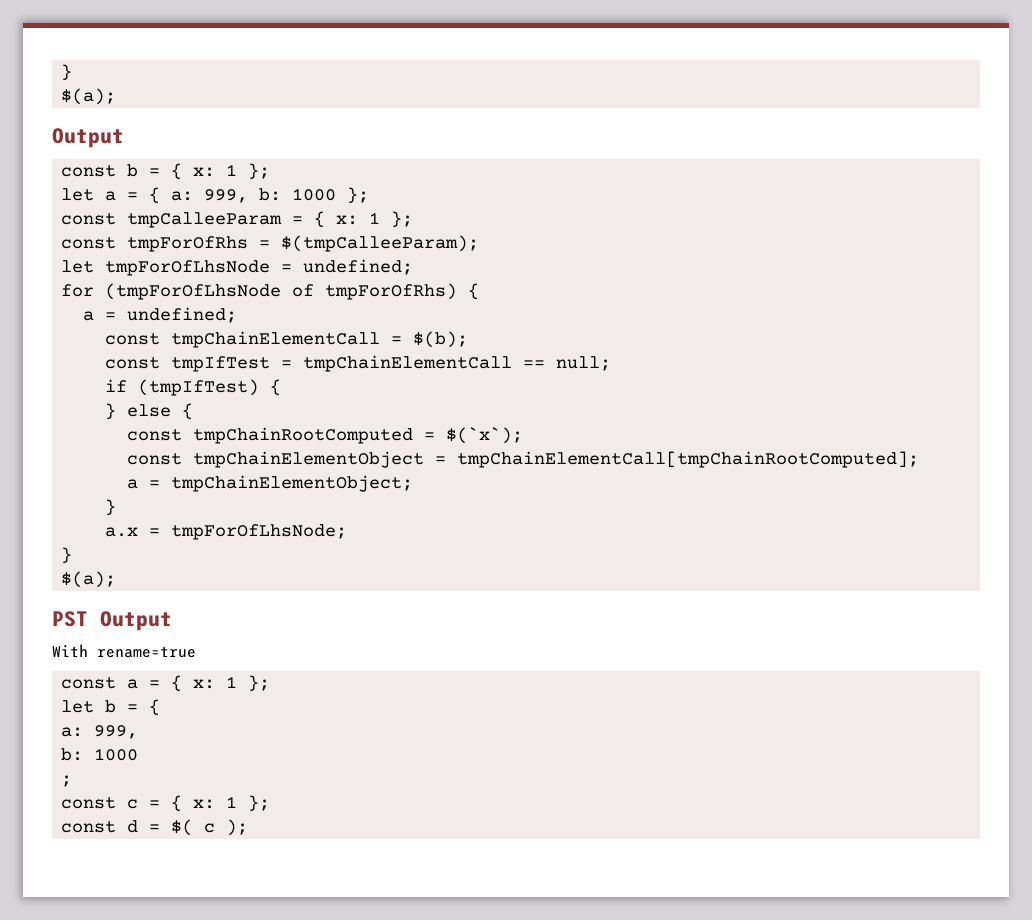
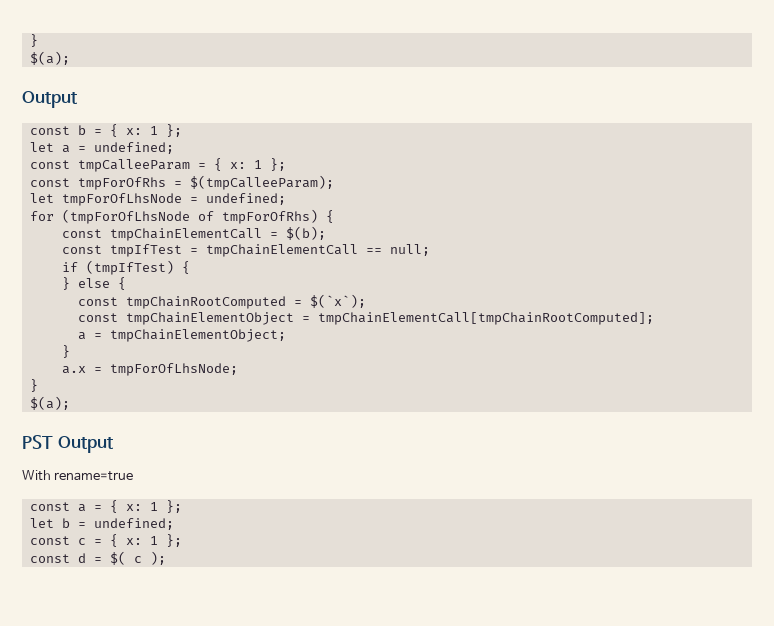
[149,187,370,204] { a: 999, b: 1000 }; -> [93,142,174,154] undefined;
[83,307,238,323] // a = undefined; -> (334, 216) none
[149,699,161,716] [61,725,139,739] [61,748,139,761] [61,775,73,787] { // a: 999, // b: 1000 // ; -> [93,518,174,530] undefined;

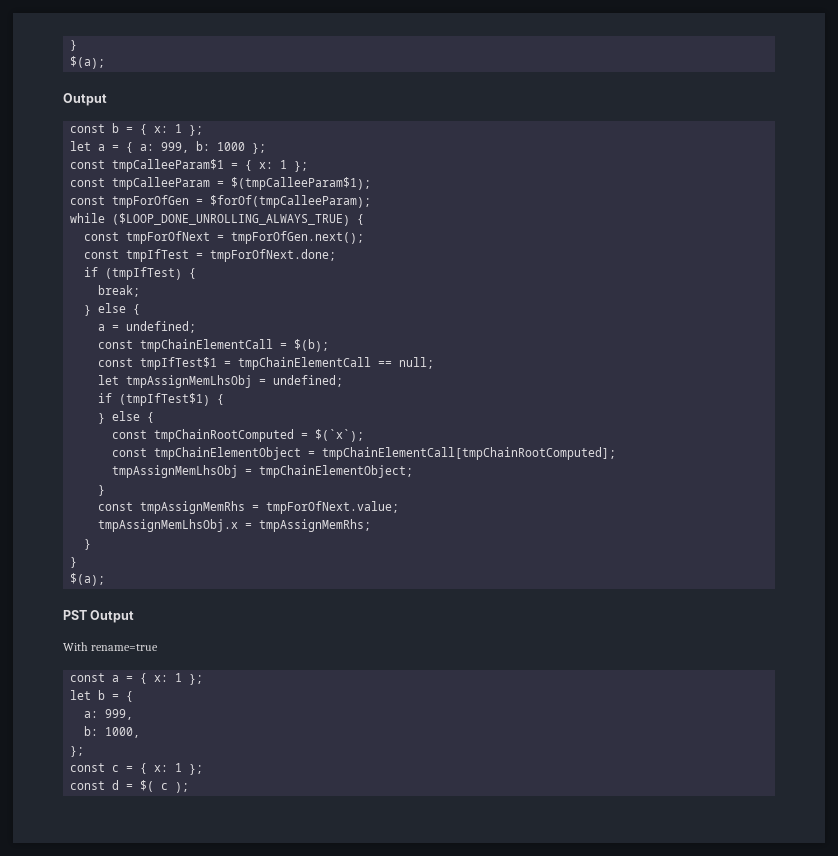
[93,142,174,154] [29,158,286,172] [29,175,334,190] [29,193,286,206] [29,209,334,224] undefined; // const tmpCalleeParam = { x: 1 }; // const tmpForOfRhs = $(tmpCalleeParam); // let tmpForOfLhsNode = undefined; // for (tmpForOfLhsNode of tmpForOfRhs) { -> [126,141,267,154] [70,159,309,172] [70,177,372,190] [70,195,372,208] [70,213,365,226] [84,231,365,244] [84,249,337,262] [84,267,197,280] [98,285,141,297] [84,303,141,316] [98,321,197,333] { a: 999, b: 1000 }; // const tmpCalleeParam$1 = { x: 1 }; // const tmpCalleeParam = $(tmpCalleeParam$1); // const tmpForOfGen = $forOf(tmpCalleeParam); // while ($LOOP_DONE_UNROLLING_ALWAYS_TRUE) { // const tmpForOfNext = tmpForOfGen.next(); // const tmpIfTest = tmpForOfNext.done; // if (tmpIfTest) { // break; // } else { // a = undefined;
[109,244,182,257] tmpIfTest -> [140,357,218,370] tmpIfTest$1
[61,260,174,275] // if (tmpIfTest) -> [98,375,344,388] [98,393,211,406] // let tmpAssignMemLhsObj = undefined; // if (tmpIfTest$1)
[77,332,86,340] a -> [112,465,239,478] tmpAssignMemLhsObj
[61,363,238,376] a.x = tmpForOfLhsNode; -> [98,501,400,514] [98,519,372,532] [84,539,92,550] const tmpAssignMemRhs = tmpForOfNext.value; // tmpAssignMemLhsObj.x = tmpAssignMemRhs; // }
[93,518,174,530] undefined; -> [126,691,134,702] [84,709,134,720] [84,726,141,738] [70,746,85,757] { // a: 999, // b: 1000, // };

